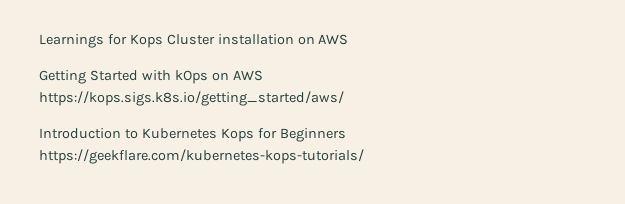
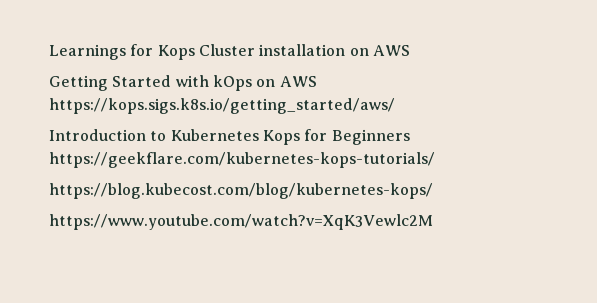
(364, 156) none -> [49,183,433,199] [49,214,433,230] // https://blog.kubecost.com/blog/kubernetes-kops/ // https://www.youtube.com/watch?v=XqK3Vewlc2M

